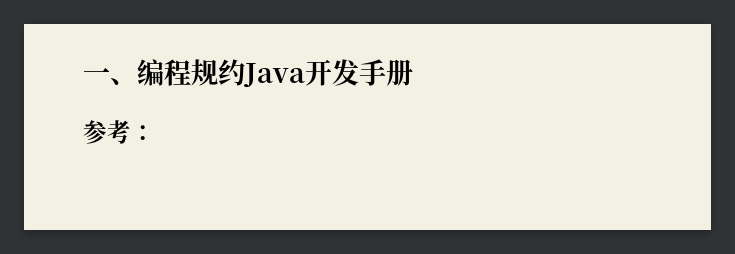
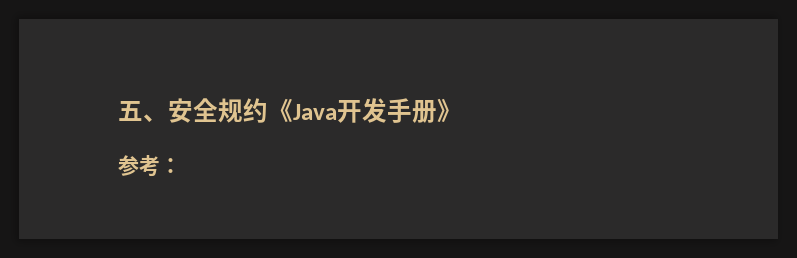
[83,59,245,86] 一、编程规约 -> [118,98,293,123] 五、安全规约《
(413, 72) none -> [437,98,462,122] 》

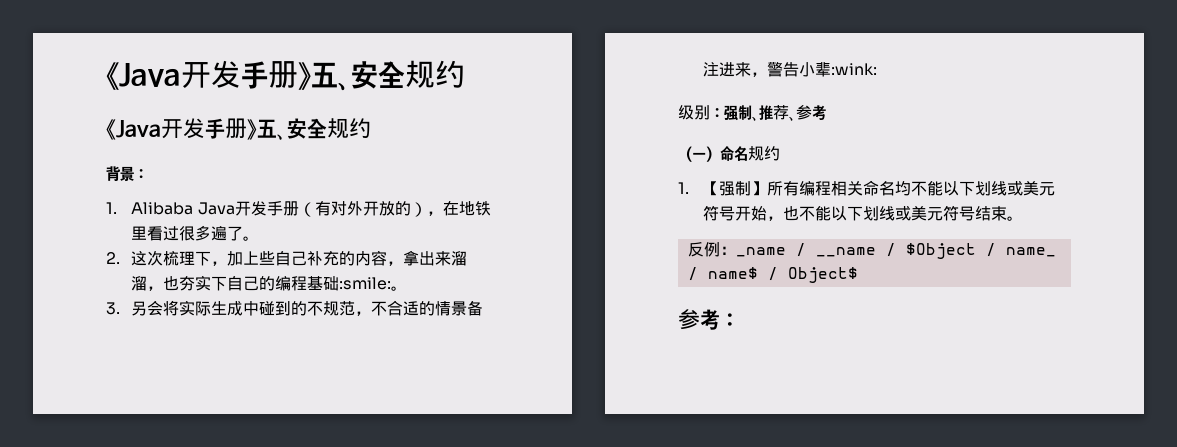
[118,98,462,123] 五、安全规约《Java开发手册》 -> [106,60,465,91] [106,118,371,140] [106,166,148,182] [106,201,491,217] [131,225,260,241] [106,250,468,266] [131,275,408,291] [106,300,484,316] [703,62,878,77] [678,105,826,121] [678,146,780,162] [678,180,1056,196] [703,205,1024,221] [687,242,1056,259] [687,267,858,283] 《Java开发手册》五、安全规约 // 《Java开发手册》五、安全规约 // 背景： // 1. Alibaba Java开发手册（有对外开放的），在地铁里看过很多遍了。 // 2.这次梳理下，加上些自己补充的内容，拿出来溜溜，也夯实下自己的编程基础:smile:。 // 3.另会将实际生成中碰到的不规范，不合适的情景备注进来，警告小辈:wink: // 级别：强制、推荐、参考 // （一）命名规约 // 1.【强制】所有编程相关命名均不能以下划线或美元符号开始，也不能以下划线或美元符号结束。 // 反例：_name / __name / $Object / name_ / name$ / Object$

